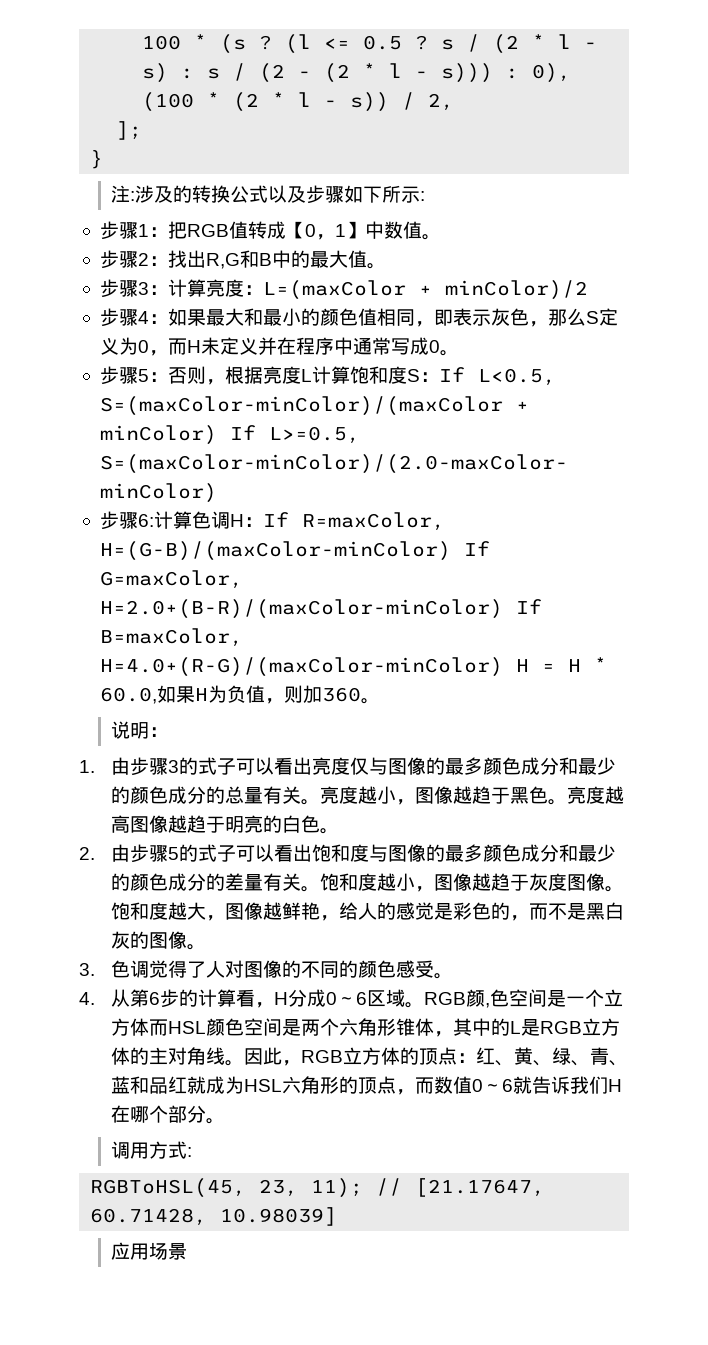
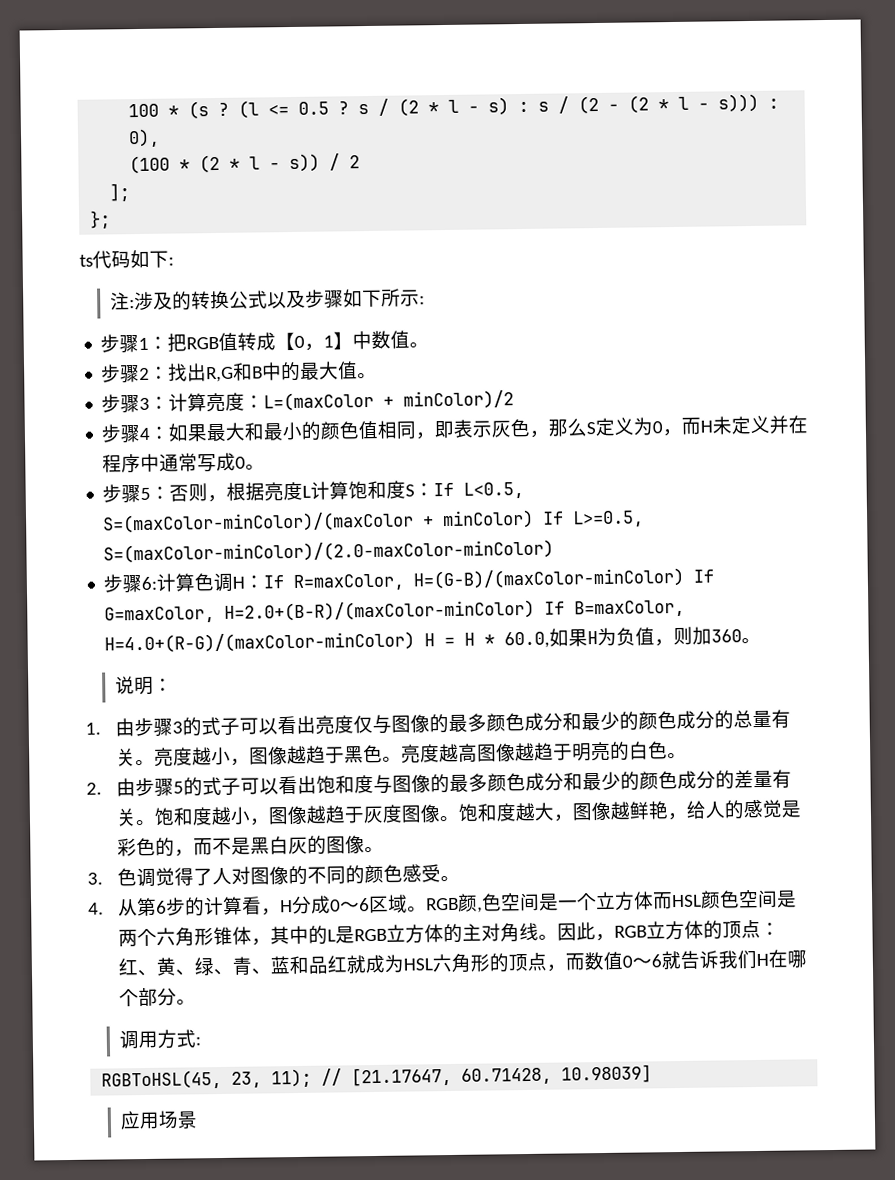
[428,93,455,111] 2, -> [349,155,361,169] 2
[90,150,104,169] } -> [90,210,112,229] [79,249,174,269] }; // ts代码如下:

